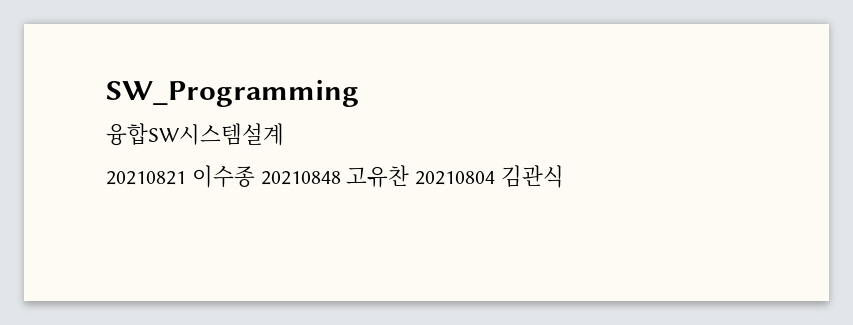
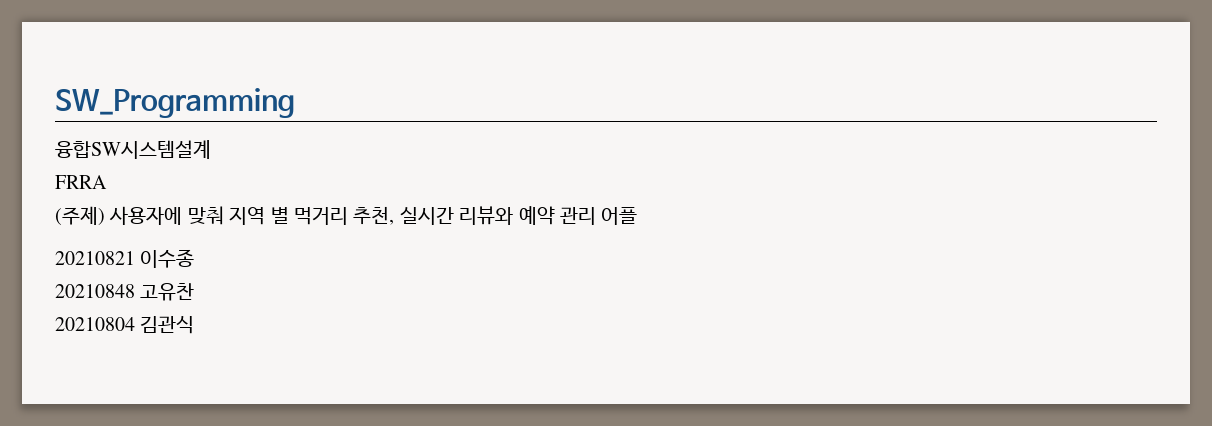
(284, 134) none -> [55,175,107,189] [55,206,638,226] // FRRA // (주제) 사용자에 맞춰 지역 별 먹거리 추천, 실시간 리뷰와 예약 관리 어플
(255, 176) none -> (195, 258) //
(410, 176) none -> (195, 292) //

